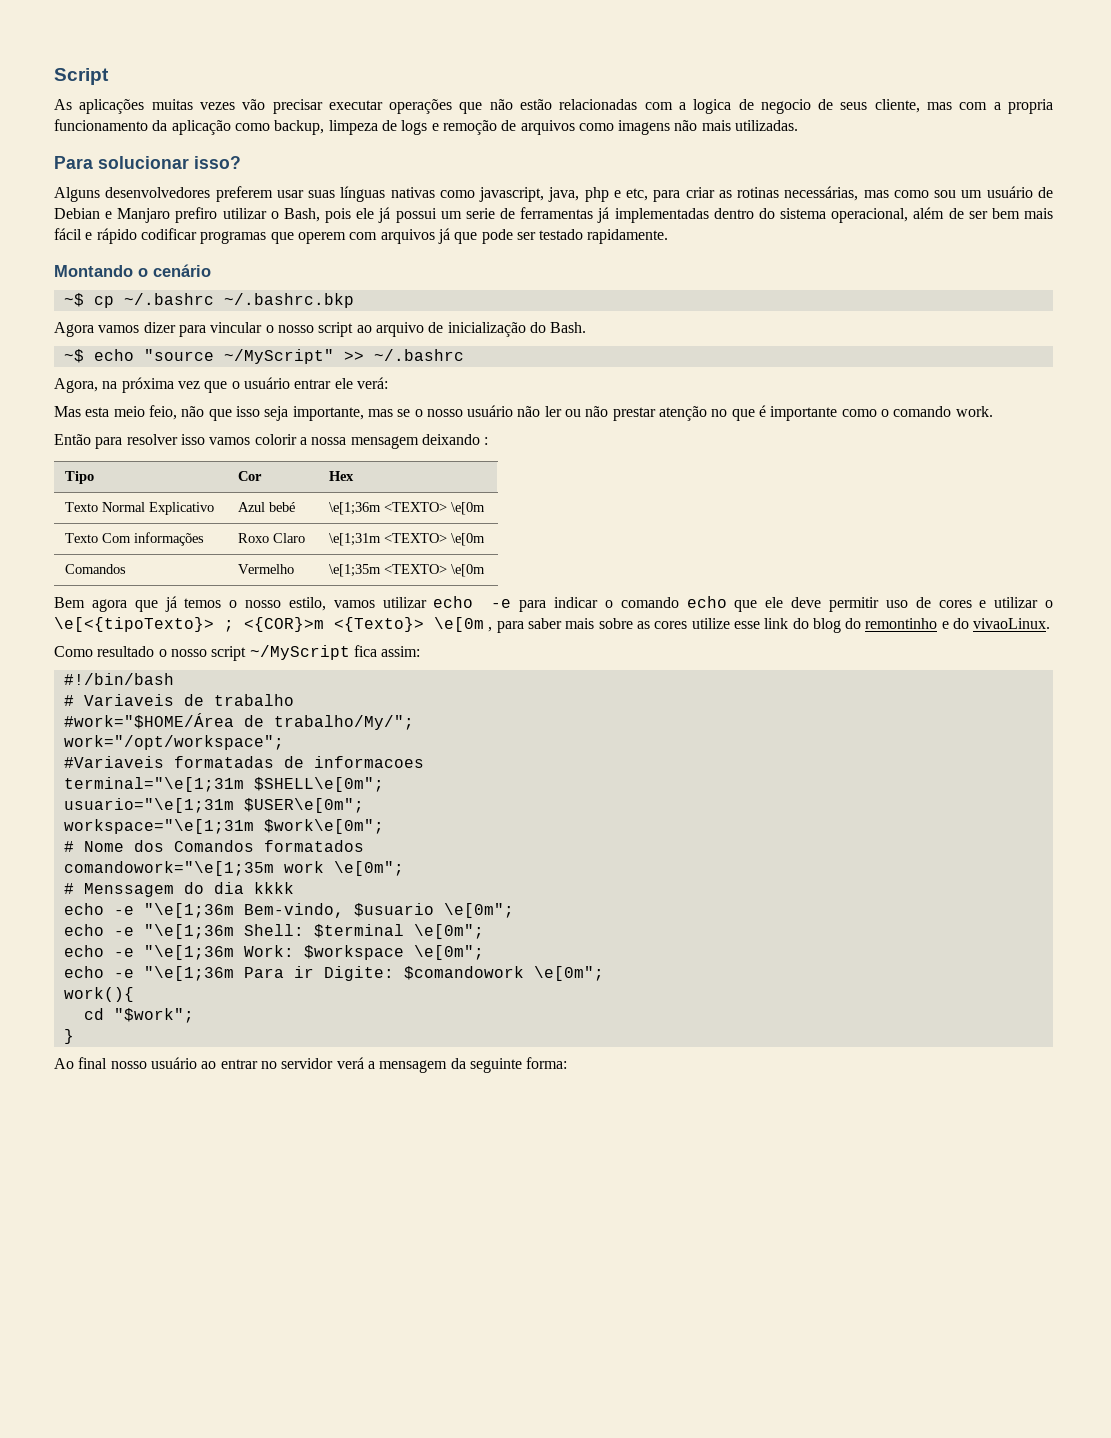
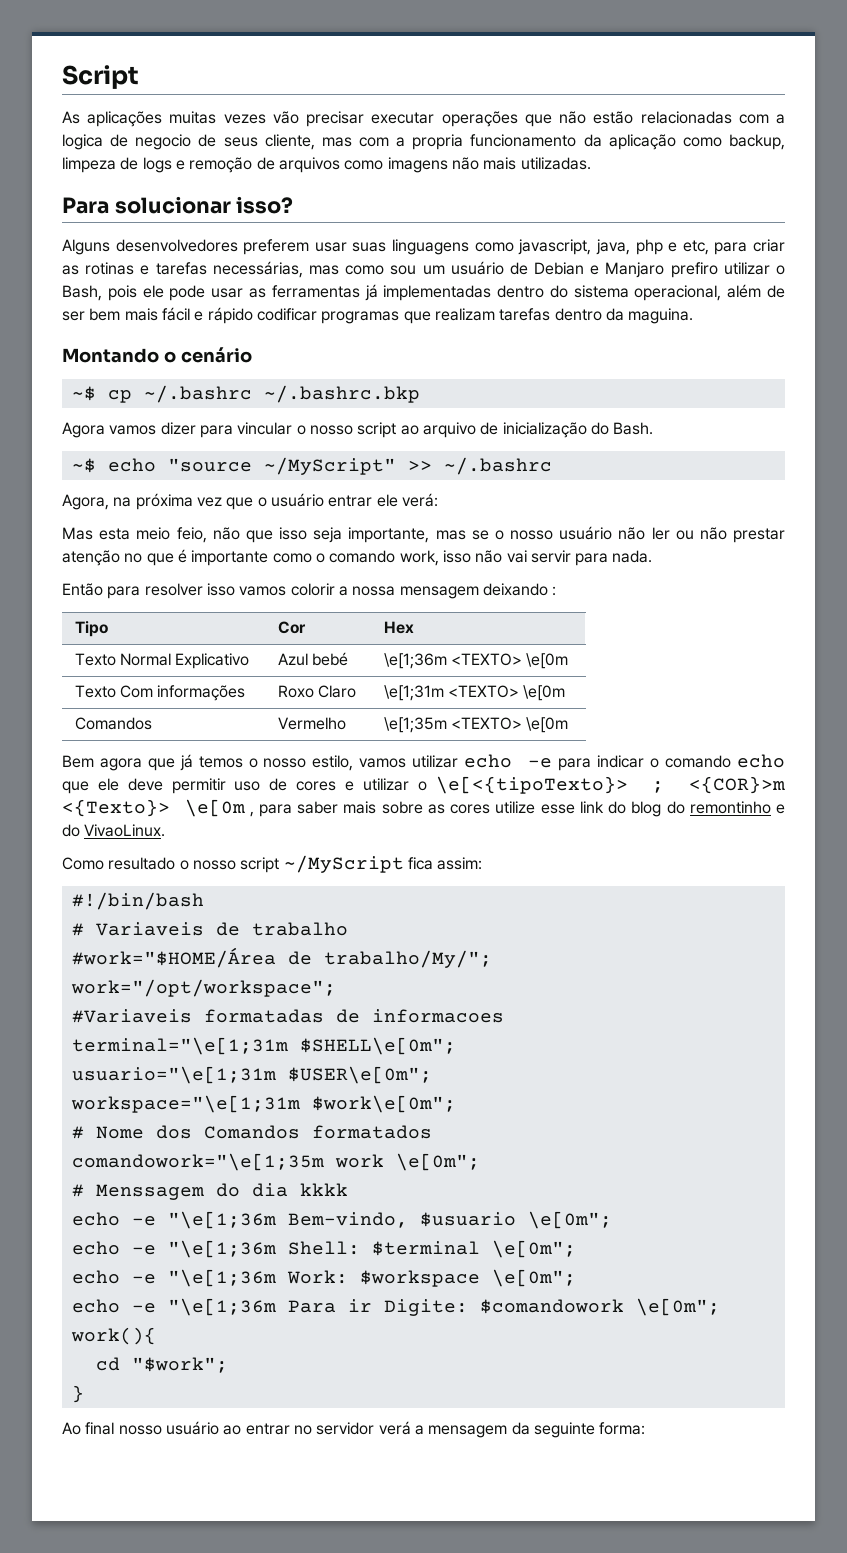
[340,186,435,202] línguas nativas -> [392,239,470,255] linguagens
(780, 192) none -> [140,262,207,275] e tarefas
[378,207,516,223] já possui um serie de -> [169,285,266,301] pode usar as
[297,228,669,244] operem com arquivos já que pode ser testado rapidamente. -> [434,308,694,324] realizam tarefas dentro da maguina.
[955,406,993,417] work. -> [399,550,653,566] work, isso não vai servir para nada.
[973,618,1051,629] vivaoLinux. -> [84,824,166,837] VivaoLinux.

